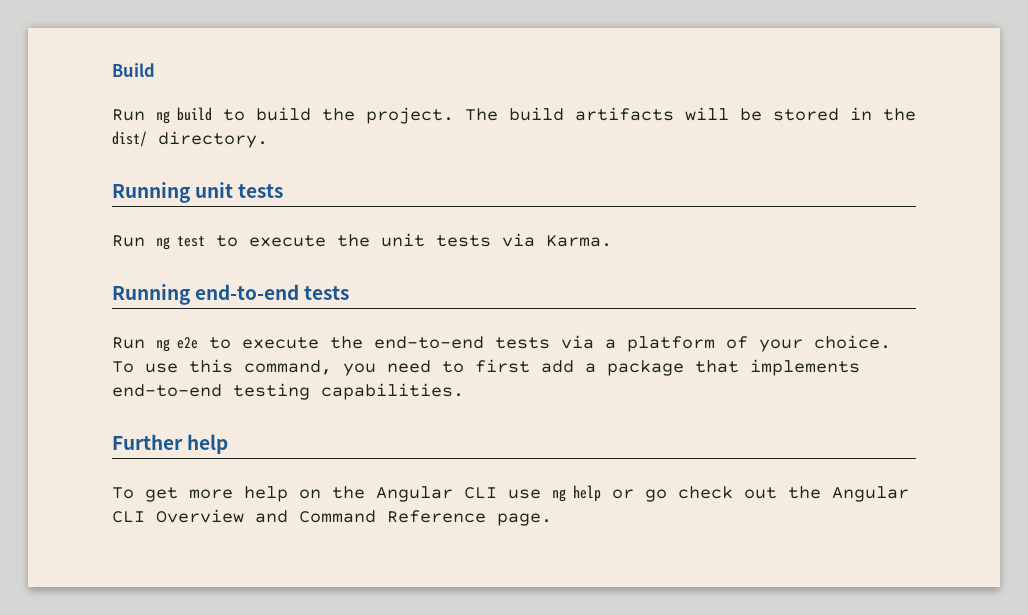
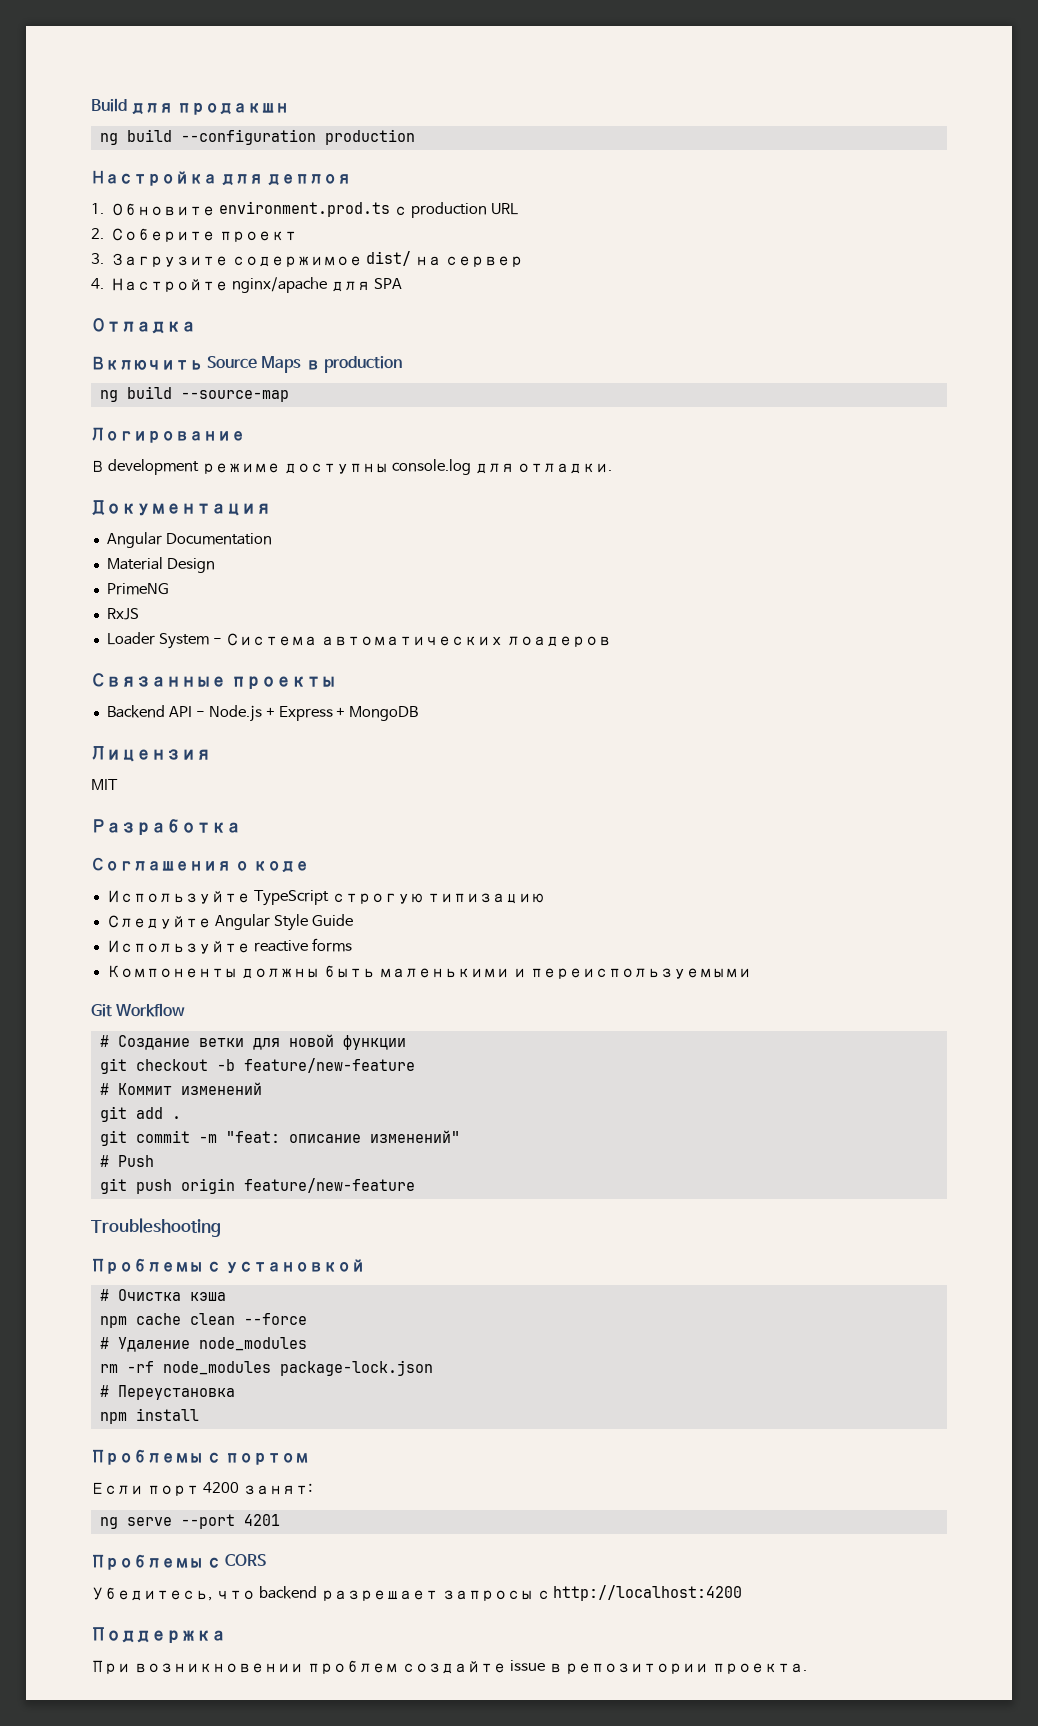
[112,107,916,124] [112,131,268,148] [112,182,284,203] [112,233,612,250] [112,284,350,305] [112,335,891,352] [112,359,860,376] [112,383,464,400] [112,434,229,454] [112,485,909,502] [112,509,552,526] // Run ng build to build the project. The build artifacts will be stored in the dist/ directory. // Running unit tests // Run ng test to execute the unit tests via Karma. // Running end-to-end tests // Run ng e2e to execute the end-to-end tests via a platform of your choice. To use this command, you need to first add a package that implements end-to-end testing capabilities. // Further help // To get more help on the Angular CLI use ng help or go check out the Angular CLI Overview and Command Reference page. -> [131,102,290,115] [99,129,415,145] [91,170,352,186] [91,201,519,218] [91,228,298,242] [91,251,524,267] [91,277,403,293] [91,318,196,334] [91,356,402,373] [99,386,289,402] [91,427,245,443] [91,459,613,475] [91,500,271,516] [106,532,272,548] [106,557,215,573] [106,583,169,595] [106,608,139,620] [106,632,611,649] [91,673,336,689] [106,705,419,722] [91,746,211,762] [91,779,118,790] [91,819,241,835] [91,857,310,873] [106,890,544,906] [106,914,353,931] [106,938,352,954] [106,965,751,979] [91,1003,186,1017] [99,1034,406,1050] [99,1058,415,1074] [99,1082,262,1095] [99,1106,181,1122] [99,1130,460,1146] [99,1155,154,1167] [99,1178,415,1194] [91,1218,221,1237] [91,1258,366,1274] [99,1289,226,1301] [99,1313,307,1328] [99,1337,307,1352] [99,1360,433,1376] [99,1385,235,1400] [99,1408,199,1424] [91,1449,310,1465] [91,1482,312,1496] [99,1514,280,1529] [91,1554,267,1570] [91,1585,743,1601] [91,1627,226,1643] [91,1660,808,1674] для продакшн // ng build --configuration production // Настройка для деплоя // 1. Обновите environment.prod.ts с production URL // 2. Соберите проект // 3. Загрузите содержимое dist/ на сервер // 4. Настройте nginx/apache для SPA // Отладка // Включить Source Maps в production // ng build --source-map // Логирование // В development режиме доступны console.log для отладки. // Документация // Angular Documentation // Material Design // PrimeNG // RxJS // Loader System - Система автоматических лоадеров // Связанные проекты // Backend API - Node.js + Express + MongoDB // Лицензия // MIT // Разработка // Соглашения о коде // Используйте TypeScript строгую типизацию // Следуйте Angular Style Guide // Используйте reactive forms // Компоненты должны быть маленькими и переиспользуемыми // Git Workflow // # Создание ветки для новой функции // git checkout -b feature/new-feature // # Коммит изменений // git add . // git commit -m "feat: описание изменений" // # Push // git push origin feature/new-feature // Troubleshooting // Проблемы с установкой // # Очистка кэша // npm cache clean --force // # Удаление node_modules // rm -rf node_modules package-lock.json // # Переустановка // npm install // Проблемы с портом // Если порт 4200 занят: // ng serve --port 4201 // Проблемы с CORS // Убедитесь, что backend разрешает запросы с http://localhost:4200 // Поддержка // При возникновении проблем создайте issue в репозитории проекта.

